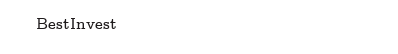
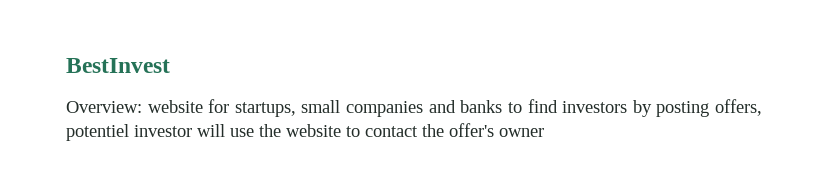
(117, 23) none -> [66,99,763,117] [66,123,544,141] // Overview: website for startups, small companies and banks to find investors by posting offers, potentiel investor will use the website to contact the offer's owner

